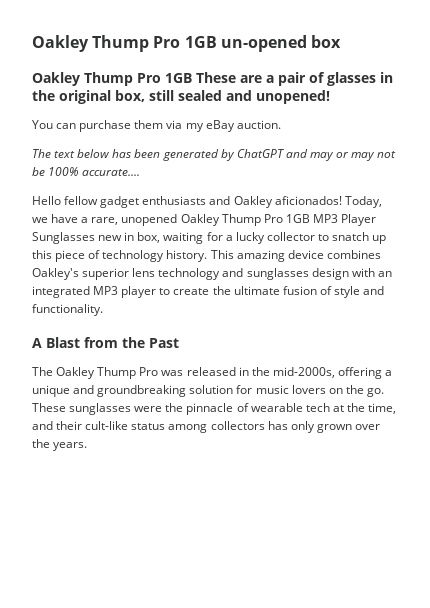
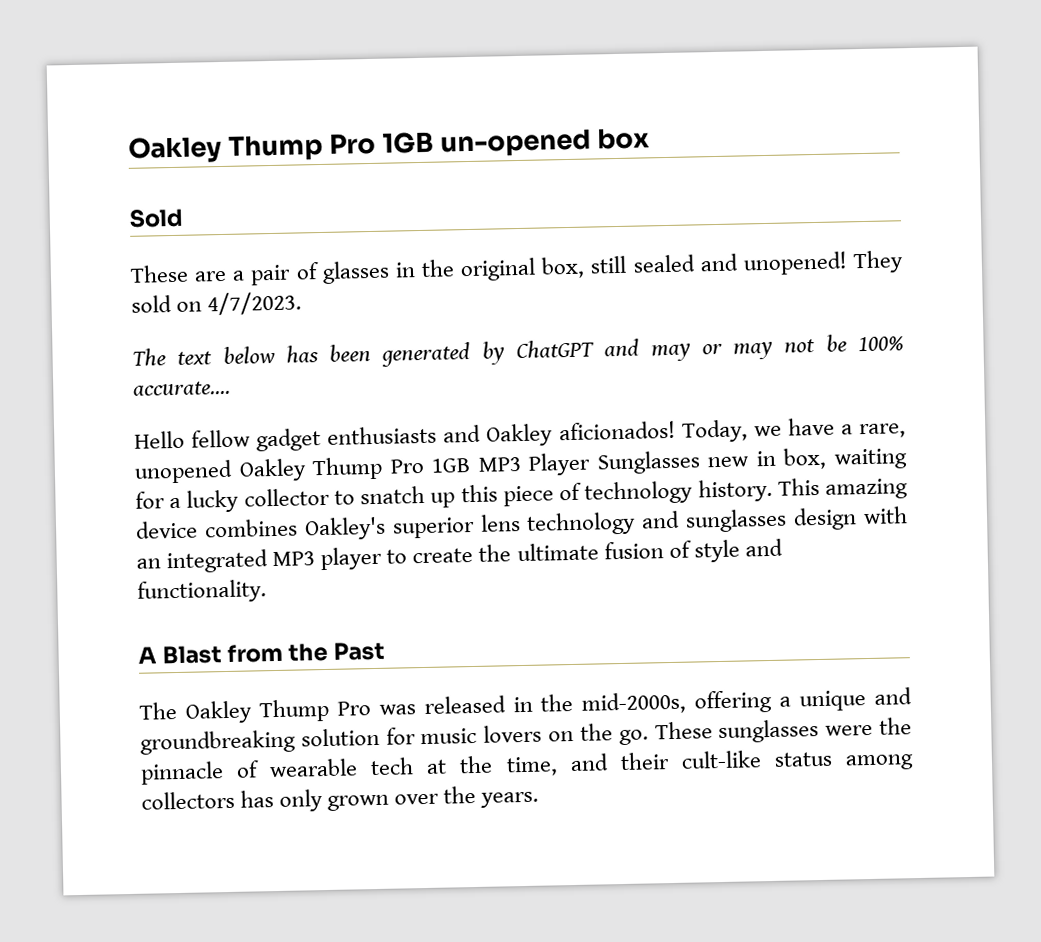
[32,72,192,86] Oakley Thump Pro 1GB -> [129,208,183,228] Sold //
[32,120,281,132] // You can purchase them via my eBay auction. -> [852,250,904,274] [131,291,303,316] They sold on 4/7/2023.

